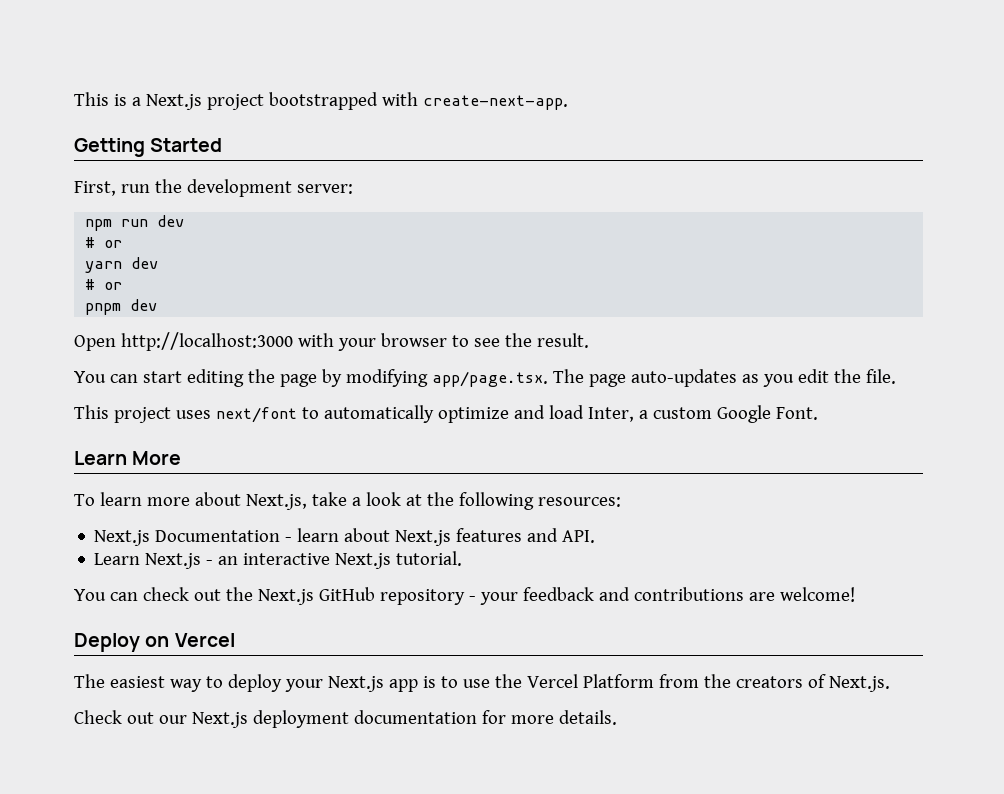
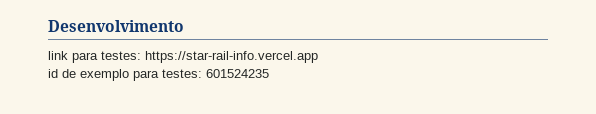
[74,92,568,110] [74,138,223,157] [74,179,353,197] [85,215,185,231] [85,237,123,248] [85,257,159,273] [85,279,123,290] [85,299,158,315] [74,332,589,351] [74,369,896,387] [74,405,818,423] [74,451,182,465] [74,492,621,510] [94,528,596,546] [94,551,463,569] [74,587,855,605] [74,633,235,652] [74,674,890,692] [74,710,617,728] This is a Next.js project bootstrapped with create-next-app. // Getting Started // First, run the development server: // npm run dev // # or // yarn dev // # or // pnpm dev // Open http://localhost:3000 with your browser to see the result. // You can start editing the page by modifying app/page.tsx. The page auto-updates as you edit the file. // This project uses next/font to automatically optimize and load Inter, a custom Google Font. // Learn More // To learn more about Next.js, take a look at the following resources: // Next.js Documentation - learn about Next.js features and API. // Learn Next.js - an interactive Next.js tutorial. // You can check out the Next.js GitHub repository - your feedback and contributions are welcome! // Deploy on Vercel // The easiest way to deploy your Next.js app is to use the Vercel Platform from the creators of Next.js. // Check out our Next.js deployment documentation for more details. -> [48,20,184,32] [48,51,318,63] [48,69,269,81] Desenvolvimento // link para testes: https://star-rail-info.vercel.app // id de exemplo para testes: 601524235

